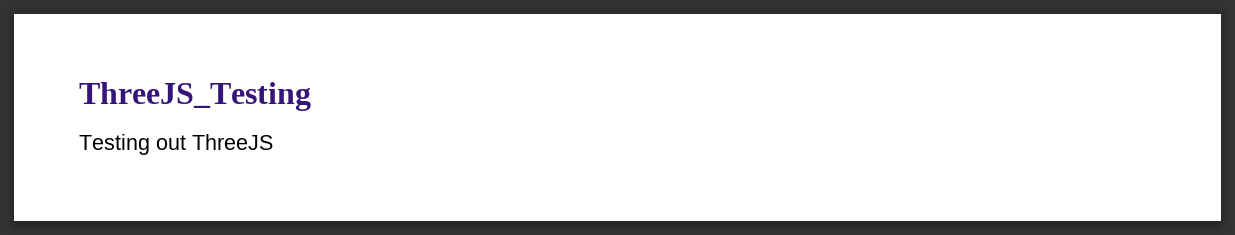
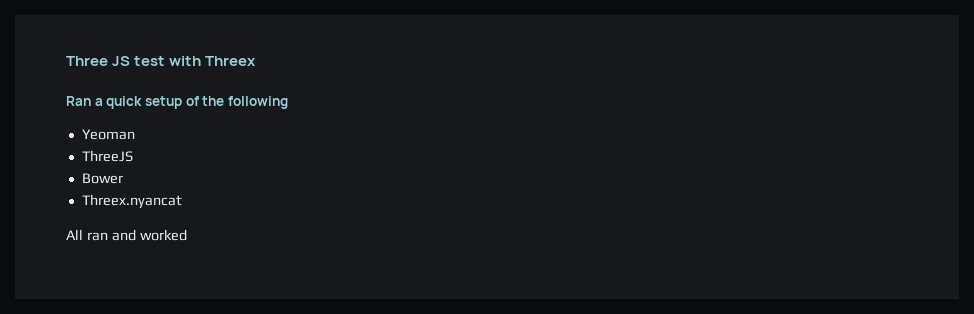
[79,82,311,111] [79,134,273,155] ThreeJS_Testing // Testing out ThreeJS -> [66,56,257,66] [66,96,288,109] [81,129,135,140] [81,150,133,162] [81,173,123,184] [81,194,182,209] [66,229,187,241] Three JS test with Threex // Ran a quick setup of the following // Yeoman // ThreeJS // Bower // Threex.nyancat // All ran and worked

